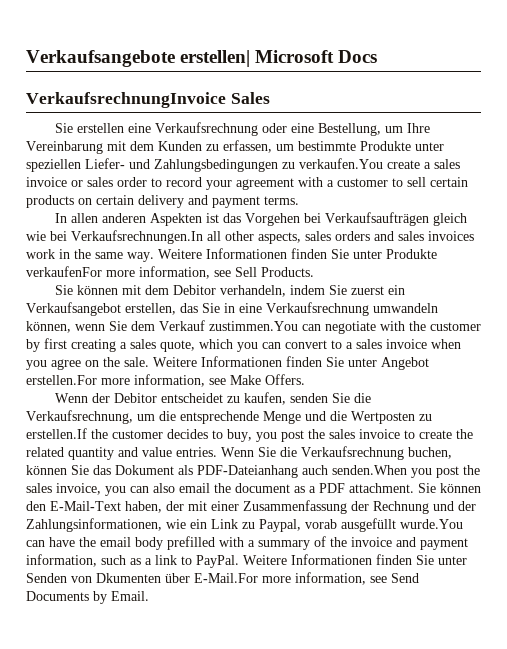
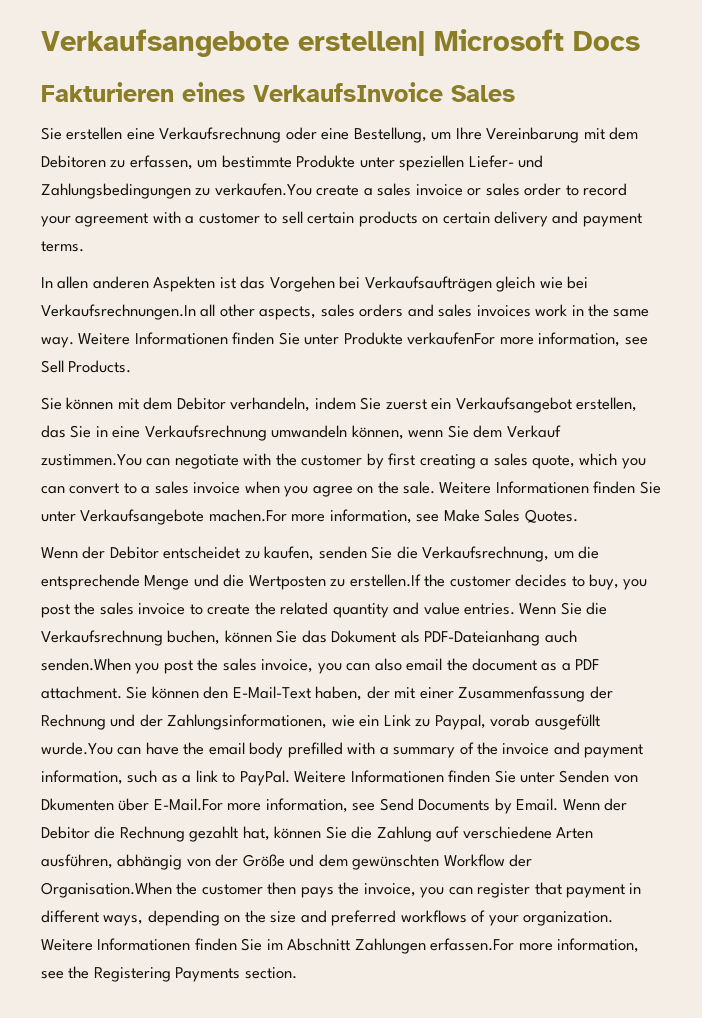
[26,92,226,108] VerkaufsrechnungInvoice -> [41,82,443,102] Fakturieren eines VerkaufsInvoice
[158,141,202,151] Kunden -> [41,155,106,168] Debitoren
[381,357,429,370] [26,375,97,385] Angebot erstellen.For -> [80,509,287,525] Verkaufsangebote machen.For
[265,374,305,385] Offers. -> [484,509,578,523] Sales Quotes.
(149, 596) none -> [562,798,628,811] [41,826,594,842] [41,854,533,870] [41,882,642,898] [41,910,614,926] [41,938,640,954] [41,966,297,982] Wenn der Debitor die Rechnung gezahlt hat, können Sie die Zahlung auf verschiedene Arten ausführen, abhängig von der Größe und dem gewünschten Workflow der Organisation.When the customer then pays the invoice, you can register that payment in different ways, depending on the size and preferred workflows of your organization. Weitere Informationen finden Sie im Abschnitt Zahlungen erfassen.For more information, see the Registering Payments section.

